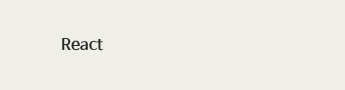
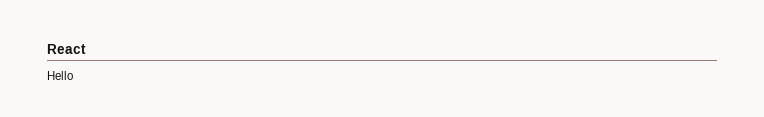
(103, 44) none -> [47,71,73,80] // Hello

